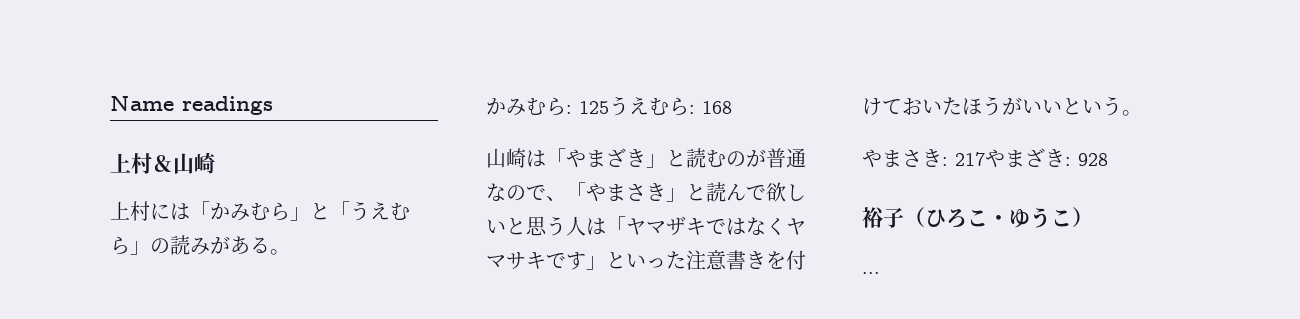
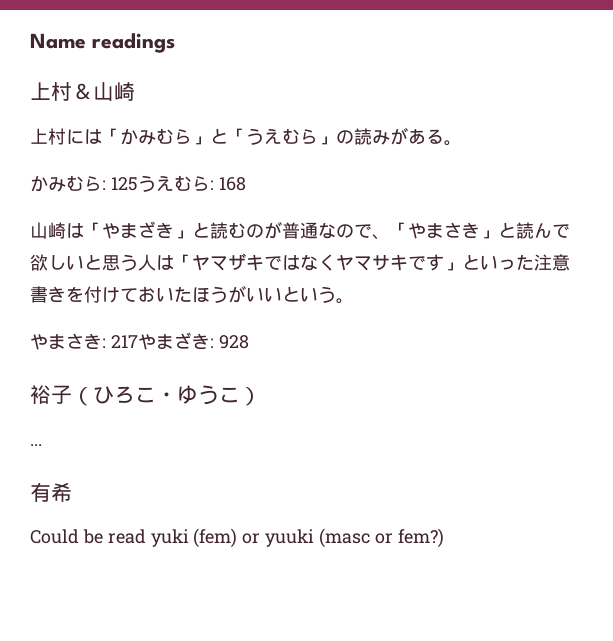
(880, 273) none -> [30,482,72,502] [30,528,444,548] // 有希 // Could be read yuki (fem) or yuuki (masc or fem?)

